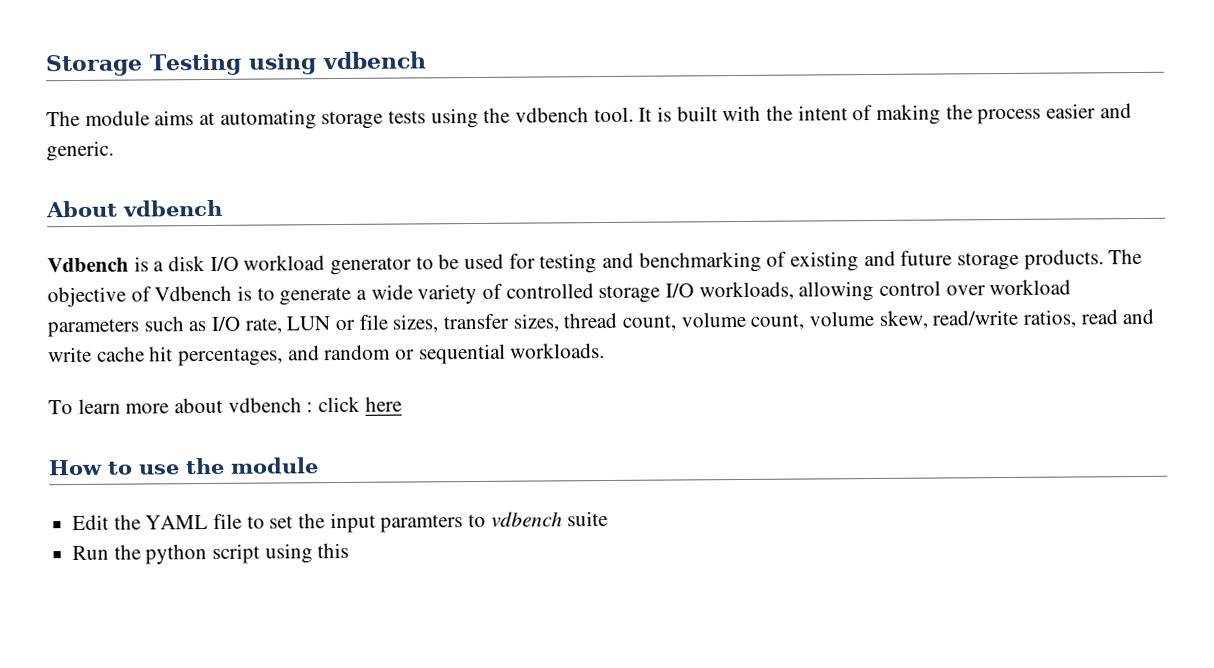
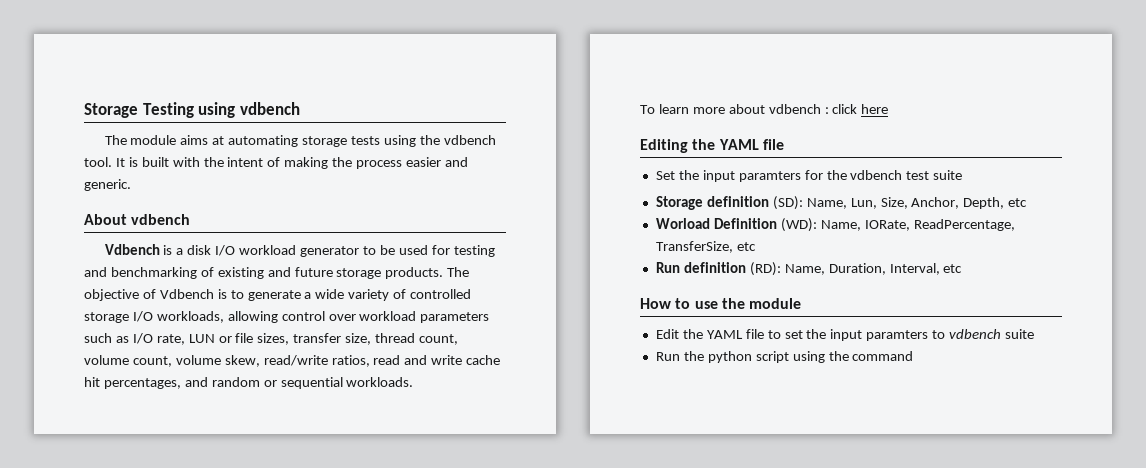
[512,313,559,332] sizes, -> [345,333,372,345] size,
(402, 404) none -> [640,139,784,153] [655,170,963,182] [655,196,1028,210] [655,218,1015,232] [655,241,756,253] [655,262,963,276] // Editing the YAML file // Set the input paramters for the vdbench test suite // Storage definition (SD): Name, Lun, Size, Anchor, Depth, etc // Worload Definition (WD): Name, IORate, ReadPercentage, TransferSize, etc // Run definition (RD): Name, Duration, Interval, etc
[317,542,350,559] this -> [828,351,914,361] the command

